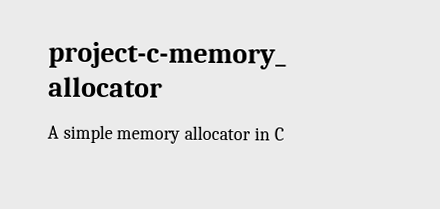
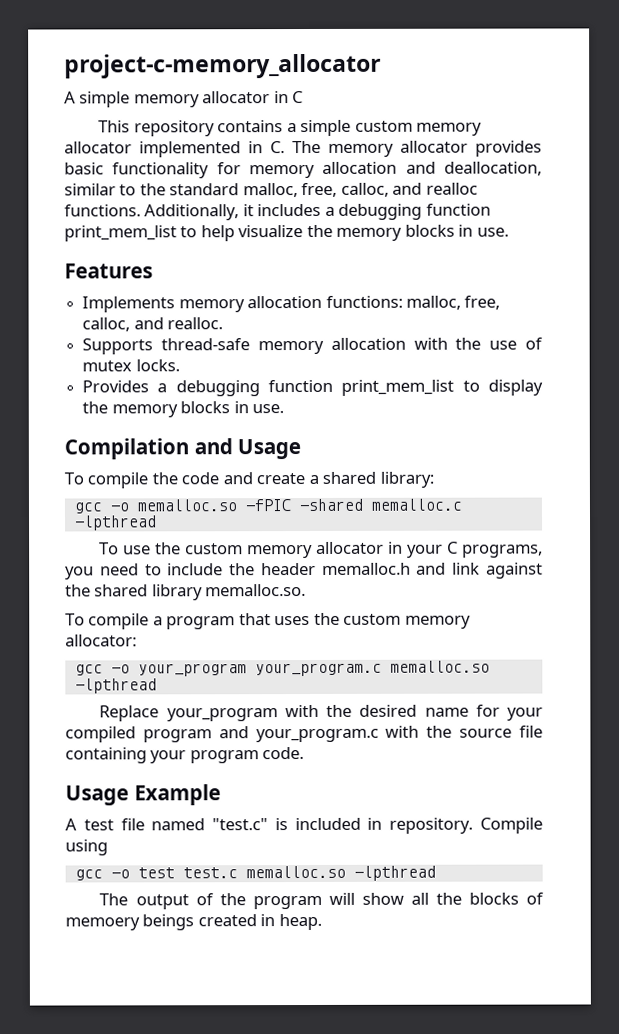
(284, 134) none -> [98,119,483,137] [64,140,542,158] [64,161,542,179] [64,182,478,198] [64,203,491,221] [64,224,509,242] [64,263,153,279] [82,295,501,313] [82,317,224,332] [82,337,543,355] [82,359,180,372] [82,379,543,397] [82,401,284,418] [64,438,302,460] [64,471,434,489] [73,498,462,514] [73,515,157,531] [99,541,543,559] [65,562,543,580] [65,584,307,601] [65,612,471,630] [65,634,137,647] [74,660,490,677] [74,678,157,694] [99,704,543,722] [65,725,543,743] [65,747,305,764] [65,784,221,806] [65,817,543,834] [65,839,108,856] [74,865,436,881] [99,892,544,910] [65,913,322,931] // This repository contains a simple custom memory allocator implemented in C. The memory allocator provides basic functionality for memory allocation and deallocation, similar to the standard malloc, free, calloc, and realloc functions. Additionally, it includes a debugging function print_mem_list to help visualize the memory blocks in use. // Features // Implements memory allocation functions: malloc, free, calloc, and realloc. // Supports thread-safe memory allocation with the use of mutex locks. // Provides a debugging function print_mem_list to display the memory blocks in use. // Compilation and Usage // To compile the code and create a shared library: // gcc -o memalloc.so -fPIC -shared memalloc.c -lpthread // To use the custom memory allocator in your C programs, you need to include the header memalloc.h and link against the shared library memalloc.so. // To compile a program that uses the custom memory allocator: // gcc -o your_program your_program.c memalloc.so -lpthread // Replace your_program with the desired name for your compiled program and your_program.c with the source file containing your program code. // Usage Example // A test file named "test.c" is included in repository. Compile using // gcc -o test test.c memalloc.so -lpthread // The output of the program will show all the blocks of memoery beings created in heap.

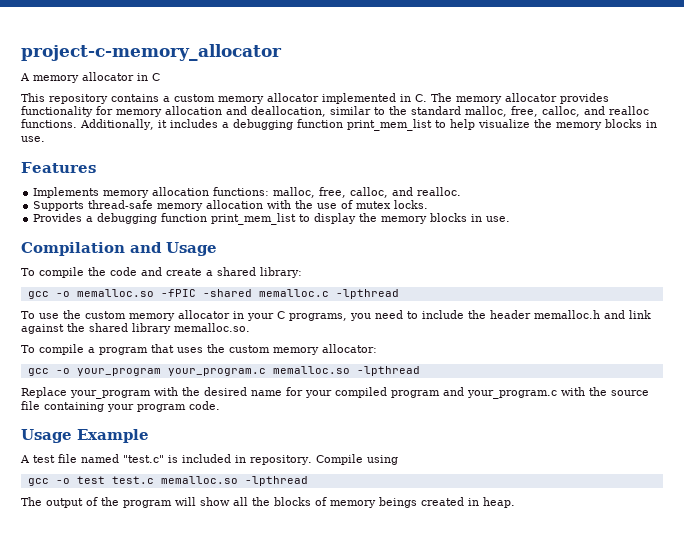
[79,91,131,108] simple -> (30, 77) none
[300,119,352,137] simple -> (170, 99) none
[64,162,104,175] basic -> (609, 98) none
[65,917,140,931] memoery -> [330,500,376,508] memory

